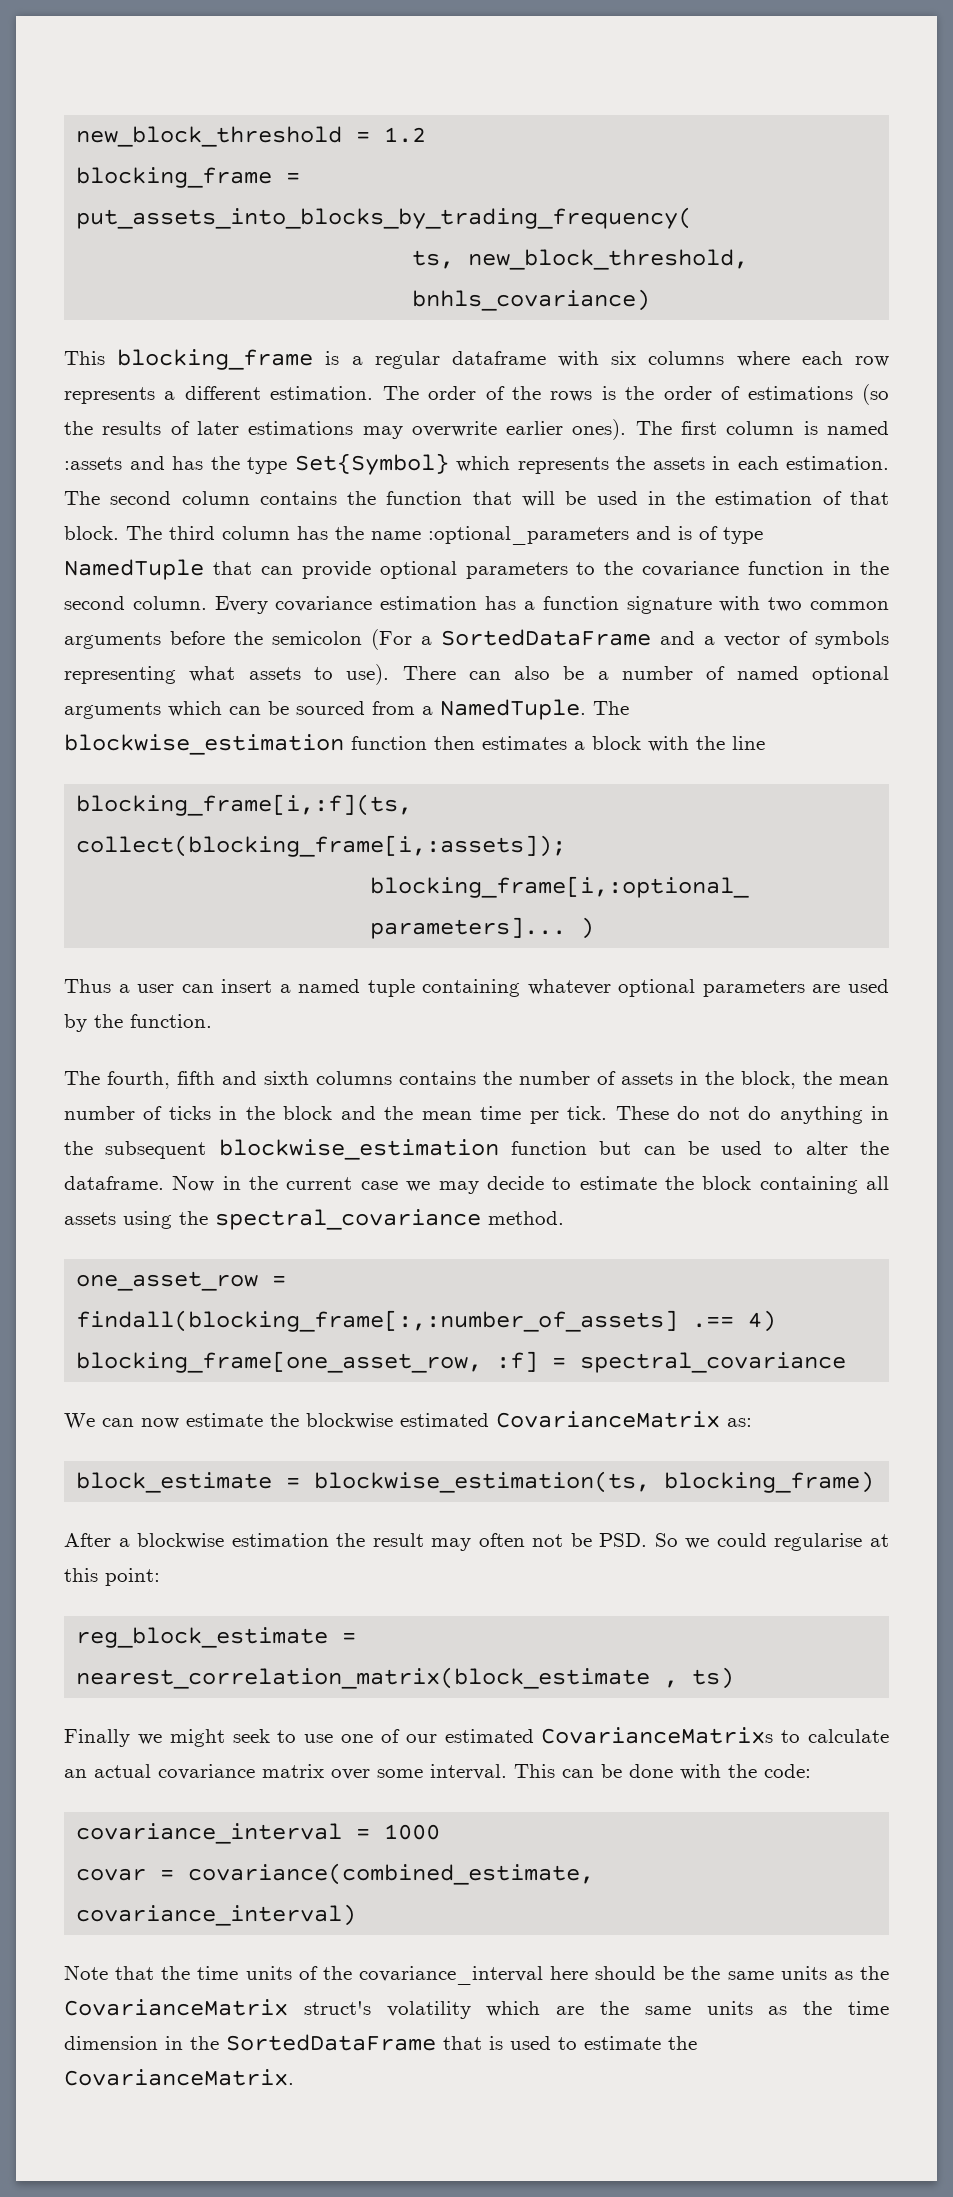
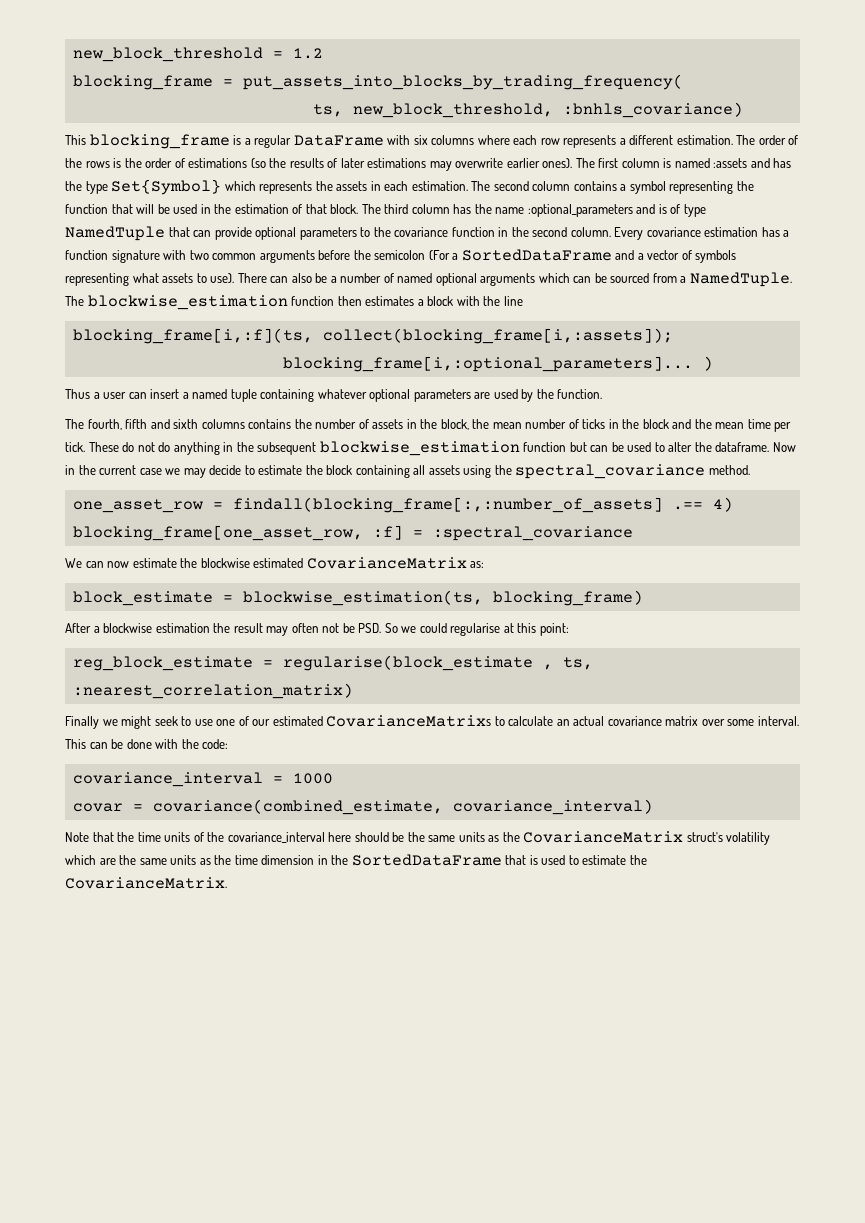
[412,289,651,311] bnhls_covariance) -> [562,102,743,118] :bnhls_covariance)
[451,351,546,365] dataframe -> [293,135,384,146] DataFrame
(337, 498) none -> [620,181,734,194] a symbol representing
[580,1352,847,1373] spectral_covariance -> [432,526,633,541] :spectral_covariance
[76,1667,735,1689] nearest_correlation_matrix(block_estimate , ts) -> [282,655,593,671] [72,683,353,699] regularise(block_estimate , ts, :nearest_correlation_matrix)

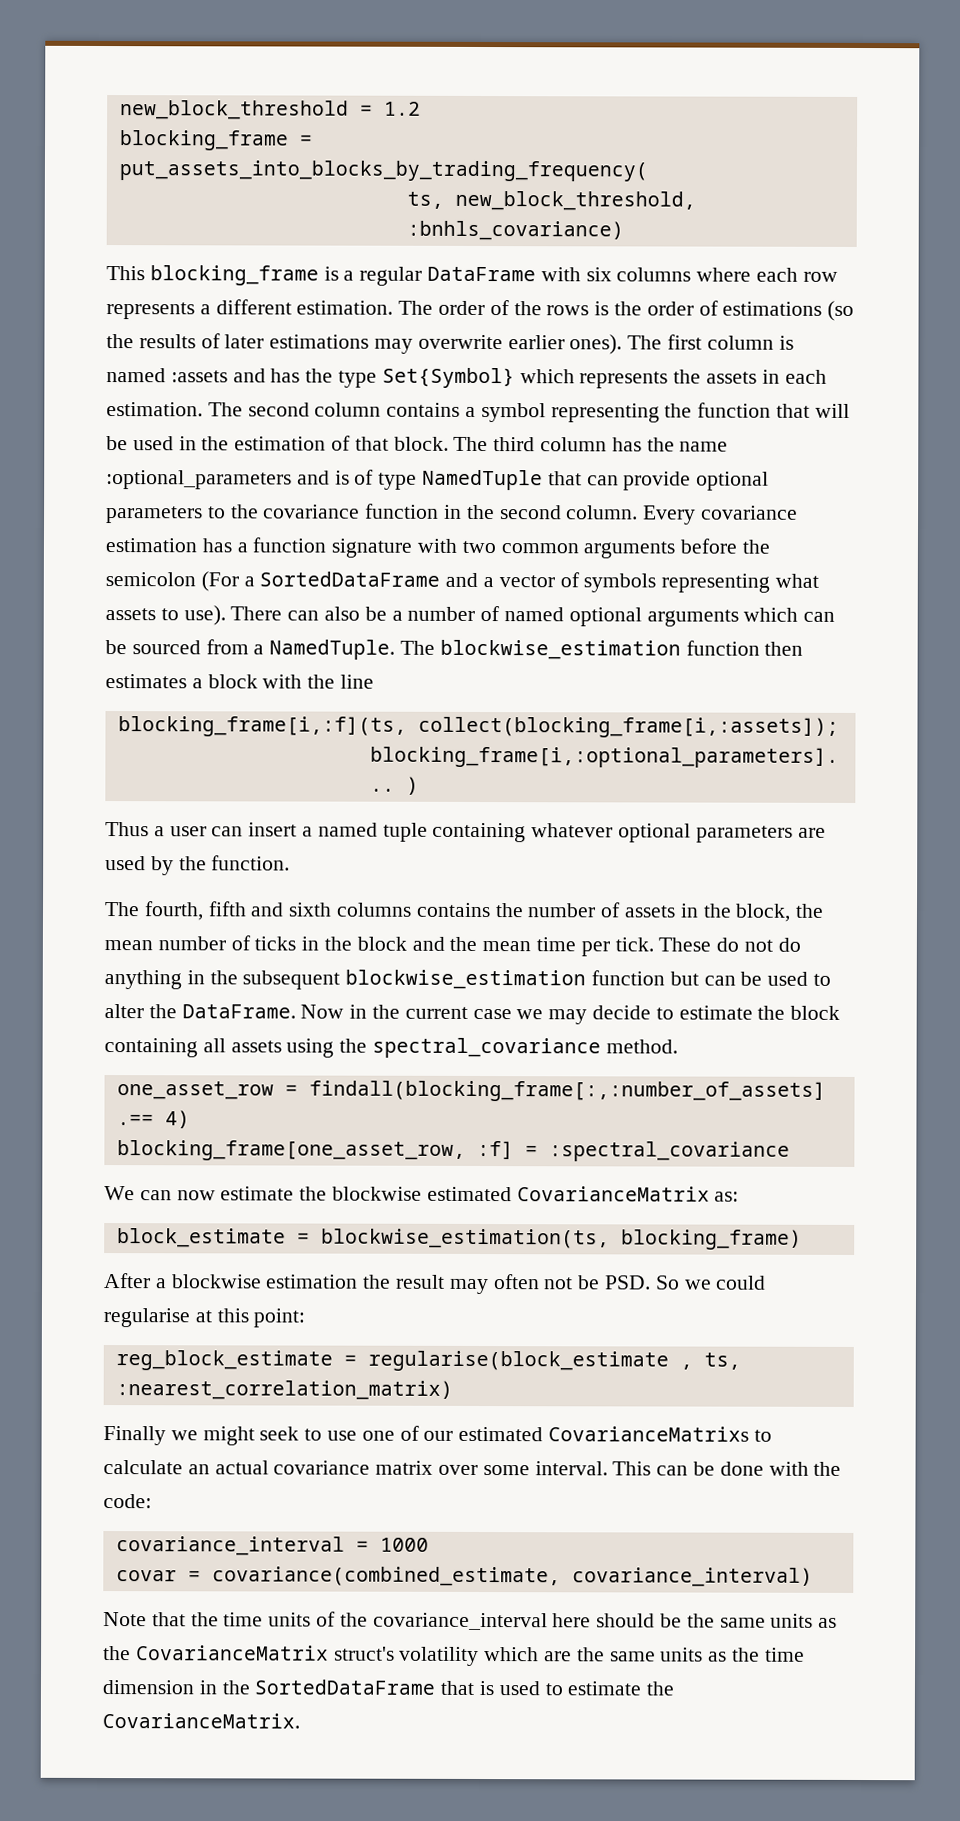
[715,442,770,452] dataframe. -> [181,1004,296,1019] DataFrame.

